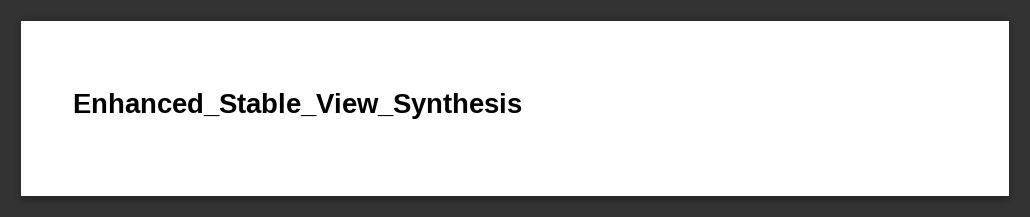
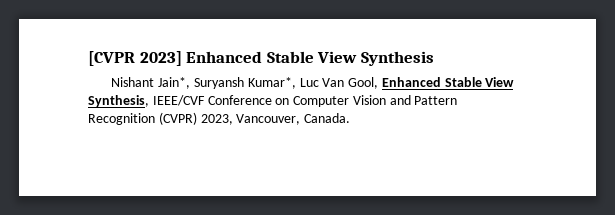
[73,93,522,119] Enhanced_Stable_View_Synthesis -> [88,51,434,66] [111,77,515,89] [88,95,458,107] [88,112,351,125] [CVPR 2023] Enhanced Stable View Synthesis // Nishant Jain*, Suryansh Kumar*, Luc Van Gool, Enhanced Stable View Synthesis, IEEE/CVF Conference on Computer Vision and Pattern Recognition (CVPR) 2023, Vancouver, Canada.

